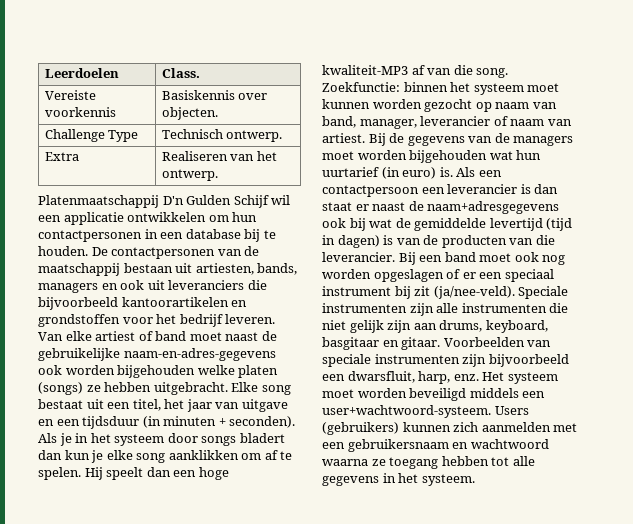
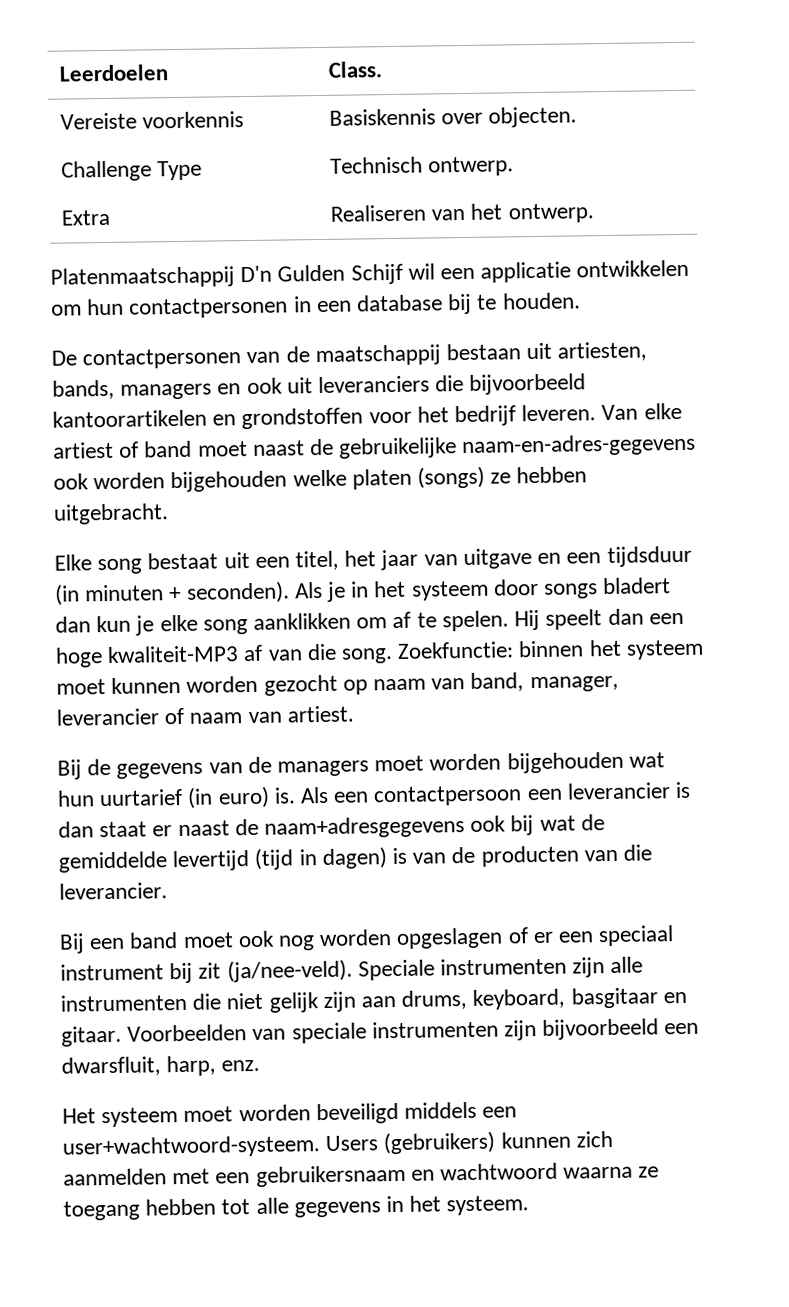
(88, 251) none -> (581, 301) //
(228, 388) none -> (169, 514) //
(365, 138) none -> (354, 714) //
(395, 257) none -> (168, 891) //
(479, 377) none -> (261, 1065) //

